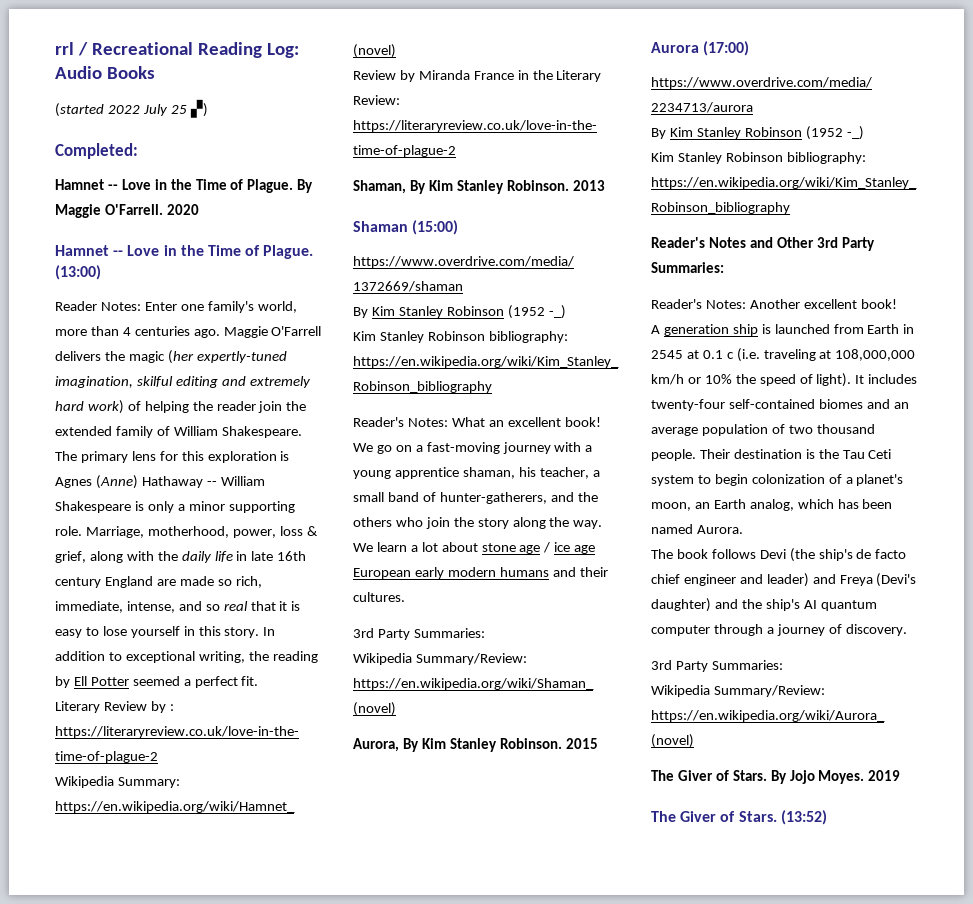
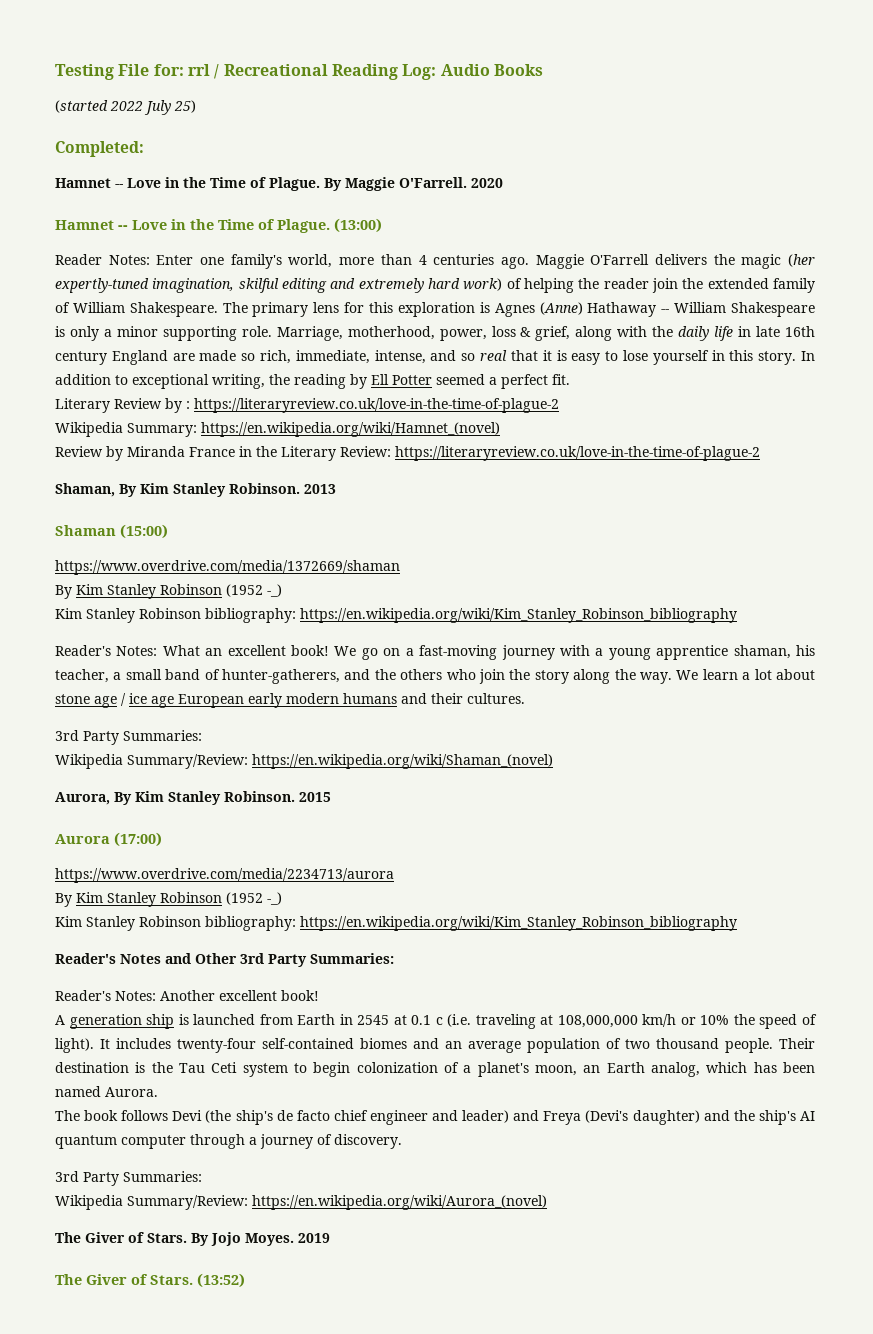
(55, 48) none -> [55,64,184,80] Testing File for:
[170,99,208,118] 25 ▞) -> [174,100,196,113] 25)

